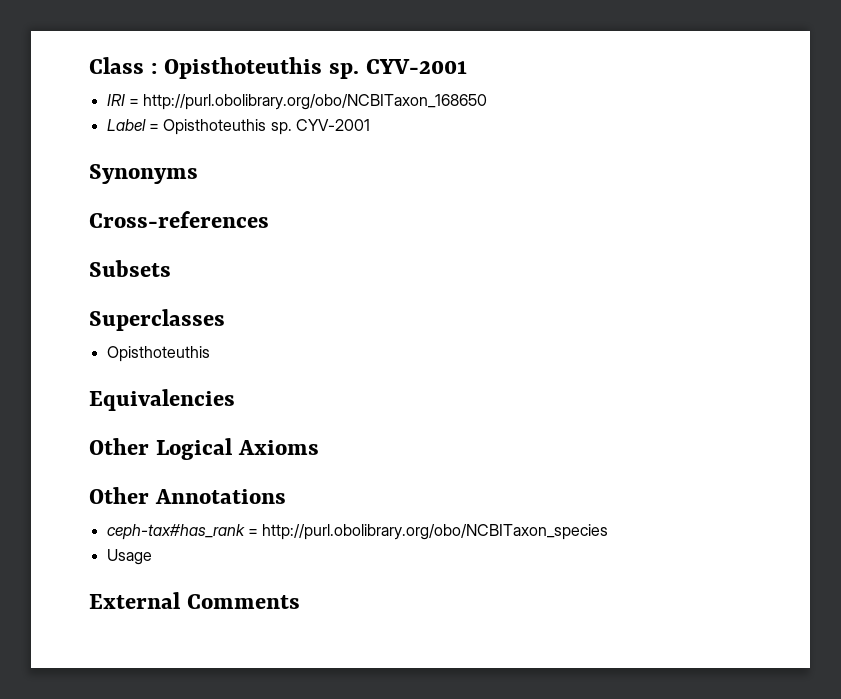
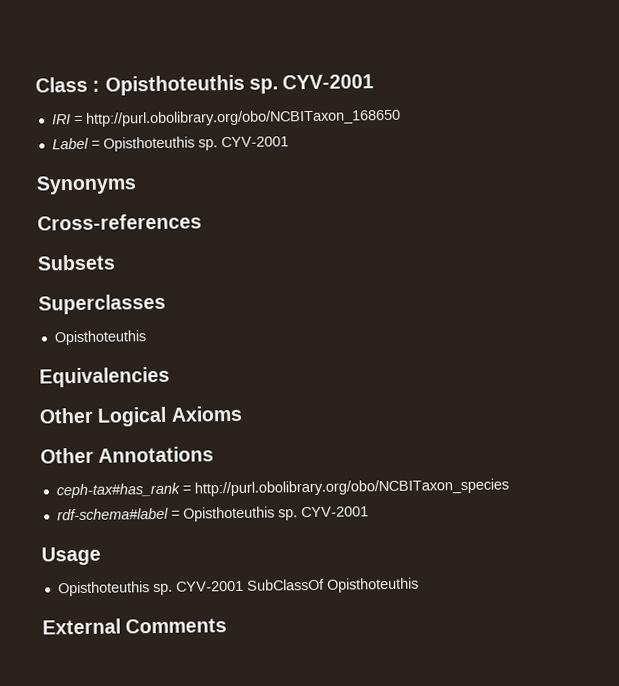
[106,549,152,565] Usage -> [56,506,369,522] [41,546,101,566] [57,577,419,597] rdf-schema#label = Opisthoteuthis sp. CYV-2001 // Usage // Opisthoteuthis sp. CYV-2001 SubClassOf Opisthoteuthis

